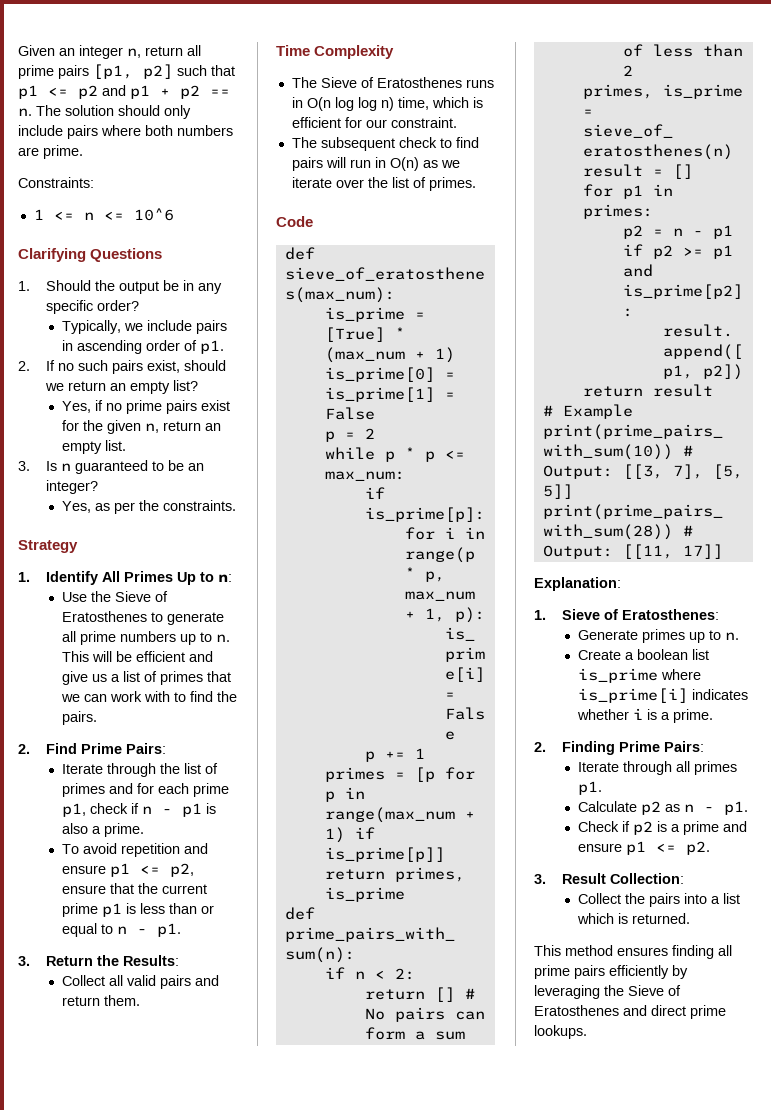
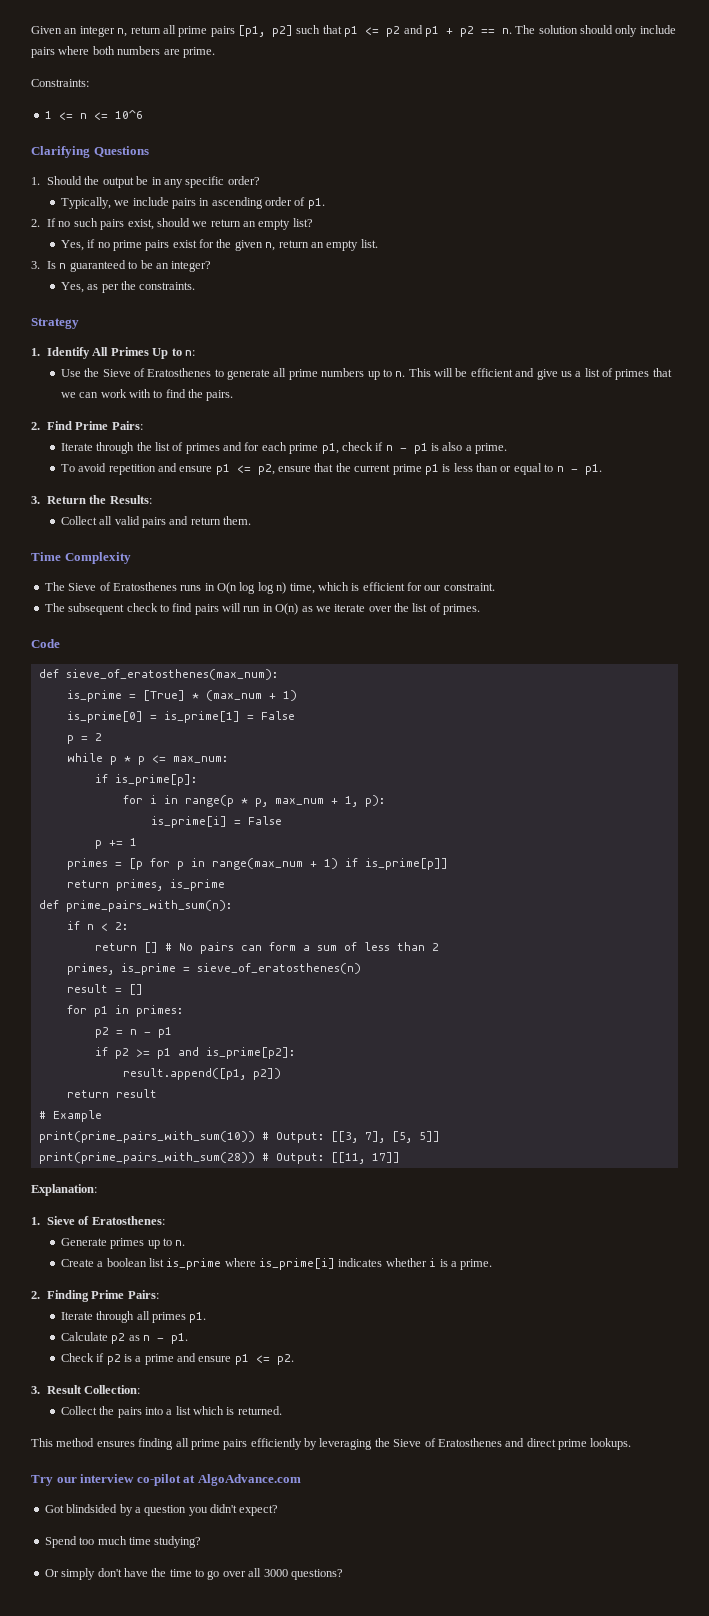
(587, 1032) none -> [31,1474,301,1486] [44,1504,279,1516] [44,1536,202,1548] [44,1568,343,1580] // Try our interview co-pilot at AlgoAdvance.com // Got blindsided by a question you didn't expect? // Spend too much time studying? // Or simply don't have the time to go over all 3000 questions?

